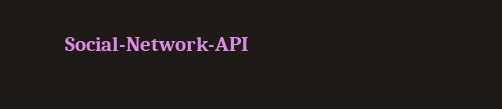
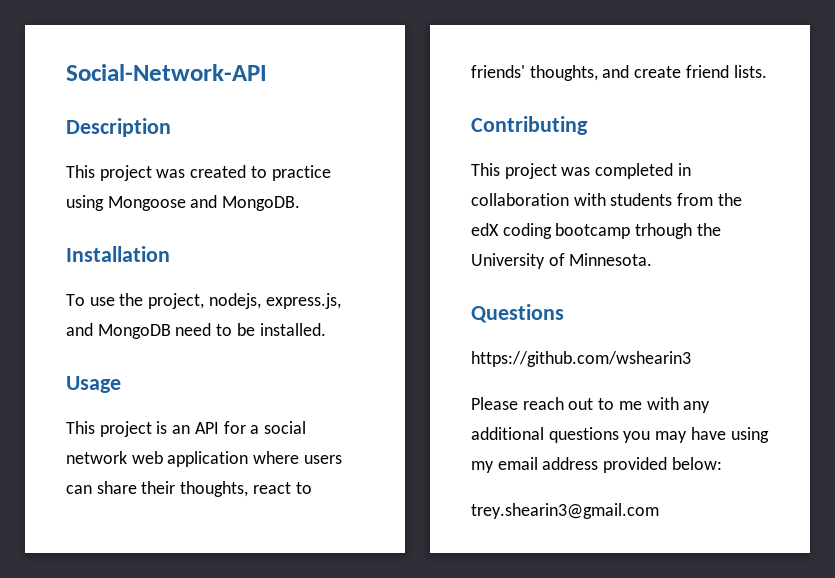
(249, 43) none -> [66,118,171,137] [66,165,331,181] [66,195,301,211] [66,246,170,262] [66,293,341,309] [66,323,326,339] [66,376,121,393] [66,421,307,437] [66,451,342,467] [66,481,312,497] [471,65,767,81] [471,116,588,135] [471,163,691,179] [471,193,742,206] [471,223,721,239] [471,253,653,269] [471,304,564,323] [471,351,691,367] [471,397,711,413] [471,427,769,443] [471,457,722,473] [471,503,659,519] // Description // This project was created to practice using Mongoose and MongoDB. // Installation // To use the project, nodejs, express.js, and MongoDB need to be installed. // Usage // This project is an API for a social network web application where users can share their thoughts, react to friends' thoughts, and create friend lists. // Contributing // This project was completed in collaboration with students from the edX coding bootcamp trhough the University of Minnesota. // Questions // https://github.com/wshearin3 // Please reach out to me with any additional questions you may have using my email address provided below: // trey.shearin3@gmail.com

